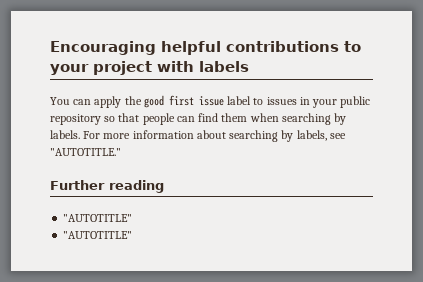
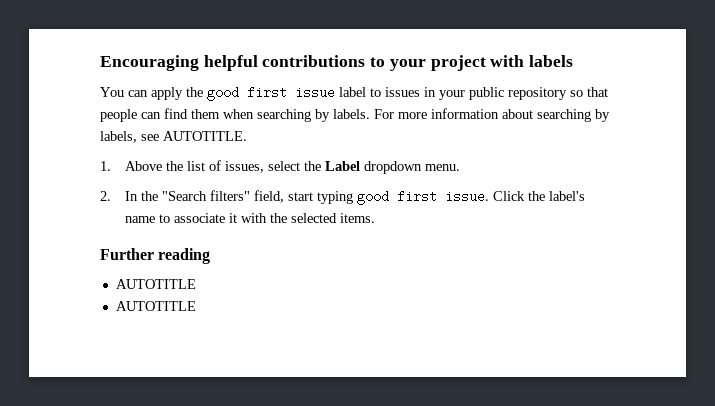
[50,148,121,156] "AUTOTITLE." -> [163,131,247,141] [100,160,460,174] [100,190,585,205] [124,213,375,223] AUTOTITLE. // 1. Above the list of issues, select the Label dropdown menu. // 2. In the "Search filters" field, start typing good first issue. Click the label's name to associate it with the selected items.
[63,214,133,222] [63,231,133,239] "AUTOTITLE" // "AUTOTITLE" -> [115,279,196,289] [115,301,196,311] AUTOTITLE // AUTOTITLE

